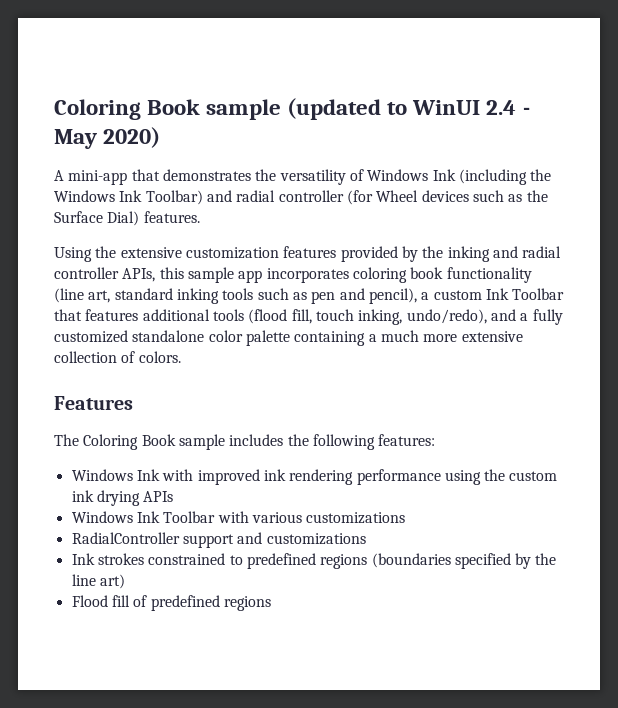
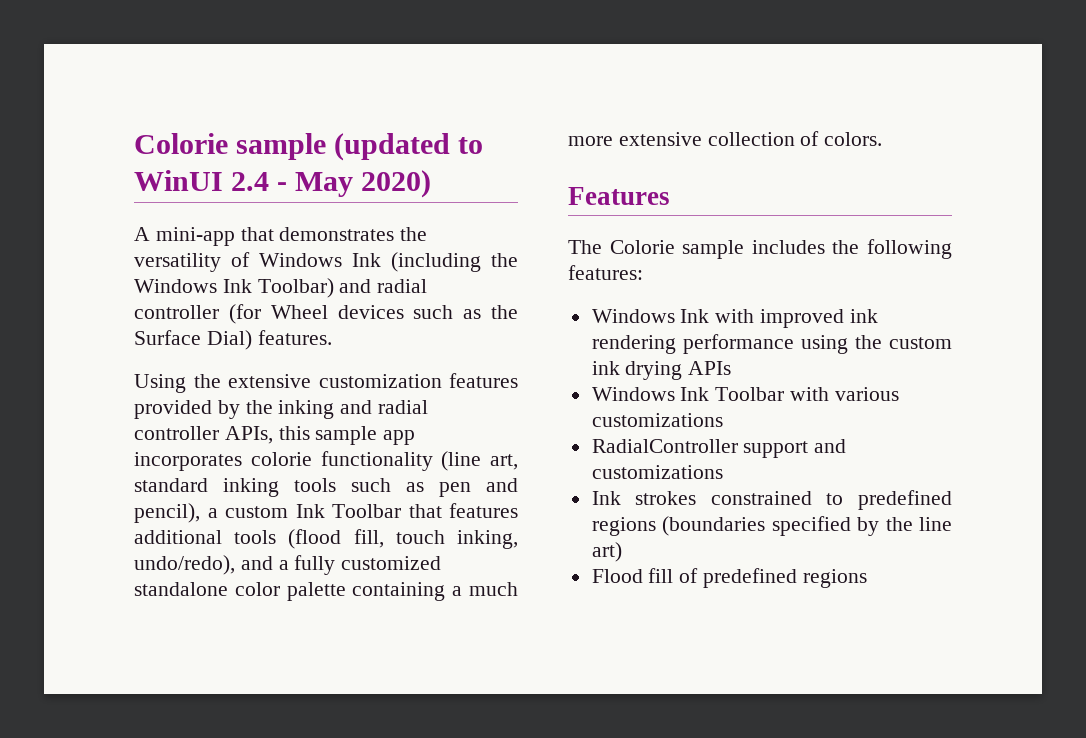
[54,99,201,120] Coloring Book -> [134,133,228,154] Colorie
[352,267,444,283] coloring book -> [250,452,312,466] colorie
[83,434,176,450] Coloring Book -> [609,240,675,254] Colorie

